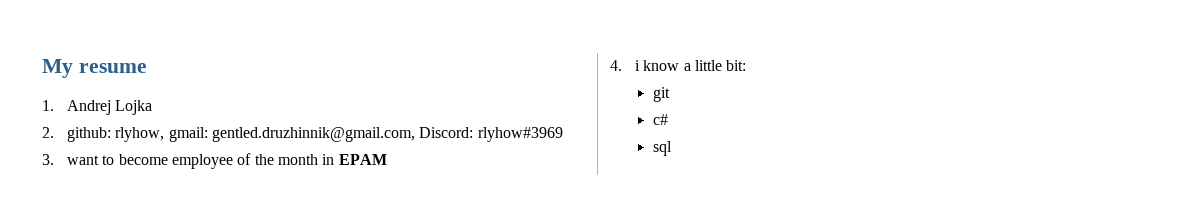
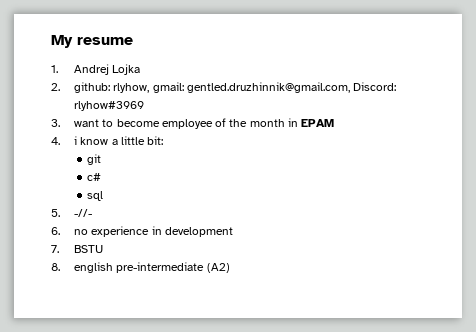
(672, 148) none -> [51,209,93,217] [51,226,233,237] [51,245,104,253] [51,262,230,273] // 5. -//- // 6. no experience in development // 7. BSTU // 8. english pre-intermediate (A2)

